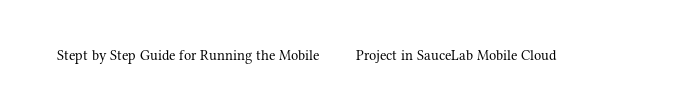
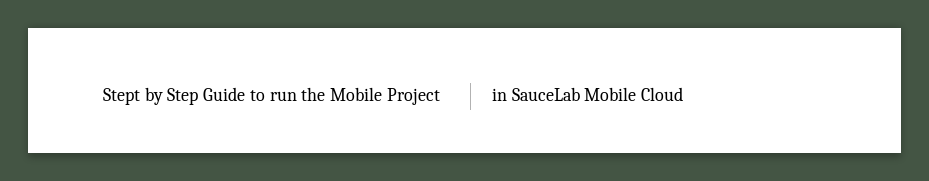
[179,50,252,64] for Running -> [249,90,297,101] to run

